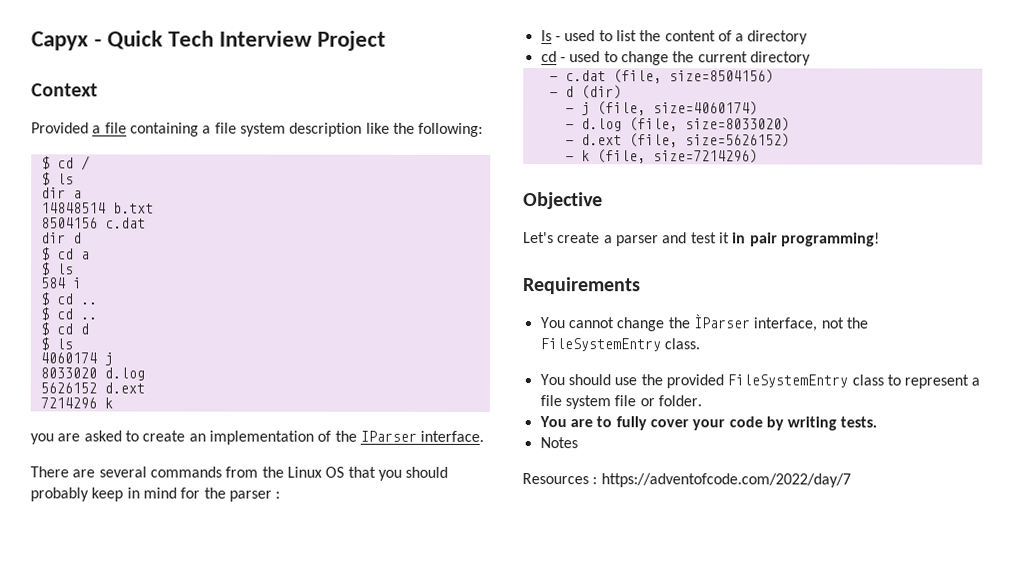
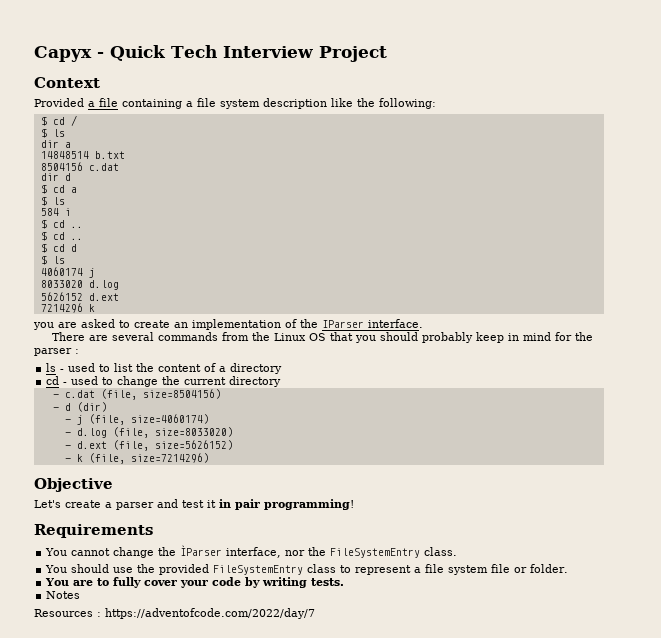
[820,317,844,329] not -> [285,550,306,556] nor

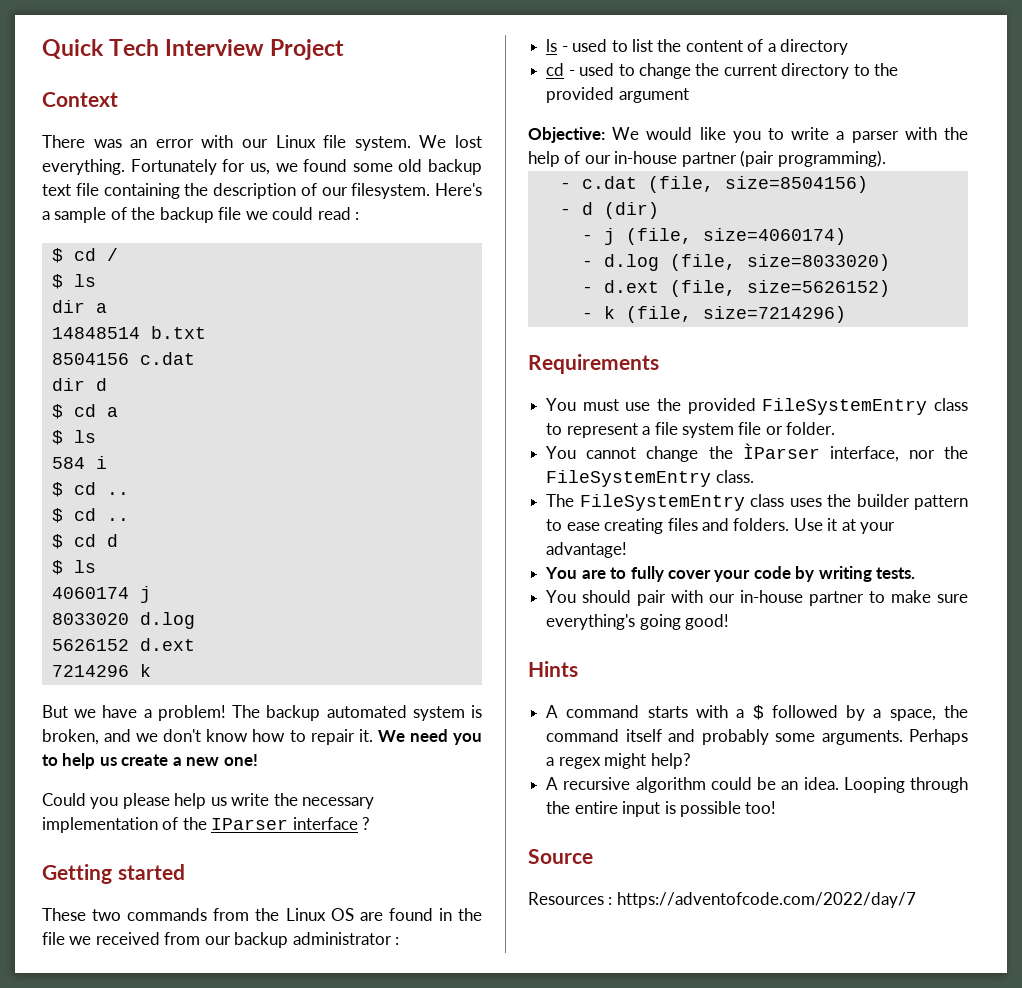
[34,46,104,62] Capyx - -> (42, 49) none
[34,98,436,109] Provided a file containing a file system description like the following: -> [42,135,483,151] [42,159,482,175] [42,183,482,199] [42,207,360,223] There was an error with our Linux file system. We lost everything. Fortunately for us, we found some old backup text file containing the description of our filesystem. Here's a sample of the backup file we could read :
[33,319,423,330] [52,332,155,341] you are asked to create an implementation of the IParser interface. // There are several -> [42,705,483,721] [42,729,482,745] [42,753,258,769] [42,793,375,809] [42,817,371,833] [42,864,185,884] [42,908,122,921] But we have a problem! The backup automated system is broken, and we don't know how to repair it. We need you to help us create a new one! // Could you please help us write the necessary implementation of the IParser interface ? // Getting started // These two
[330,332,594,343] [34,348,72,356] that you should probably keep in mind for the parser -> [359,908,483,921] [42,932,392,948] are found in the file we received from our backup administrator
(282, 381) none -> [853,63,899,76] [546,87,689,103] [528,127,968,143] [528,150,886,167] to the provided argument // Objective: We would like you to write a parser with the help of our in-house partner (pair programming).
[34,478,113,492] [34,499,354,510] [34,524,153,538] [45,545,458,558] [45,564,110,573] Objective // Let's create a parser and test it in pair programming! // Requirements // You cannot change the ÌParser interface, nor the FileSystemEntry class. // You should -> [528,354,659,374] [546,398,619,411] Requirements // You must
(569, 568) none -> [546,443,968,462] [546,470,754,487] [546,494,969,511] [546,518,896,534] [546,542,628,558] // You cannot change the ÌParser interface, nor the FileSystemEntry class. // The FileSystemEntry class uses the builder pattern to ease creating files and folders. Use it at your advantage!
[46,591,81,599] Notes -> [546,590,969,606] [546,614,730,630] [528,661,578,677] [546,705,969,721] [546,729,968,745] [546,753,691,769] [546,777,968,793] [546,801,777,817] [528,849,593,864] You should pair with our in-house partner to make sure everything's going good! // Hints // A command starts with a $ followed by a space, the command itself and probably some arguments. Perhaps a regex might help? // A recursive algorithm could be an idea. Looping through the entire input is possible too! // Source

